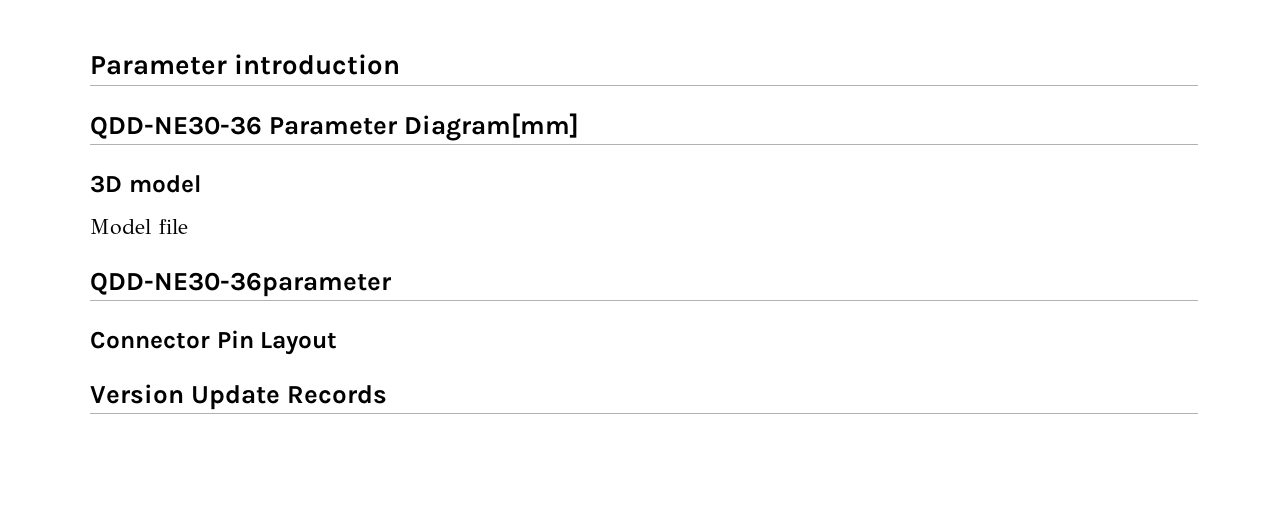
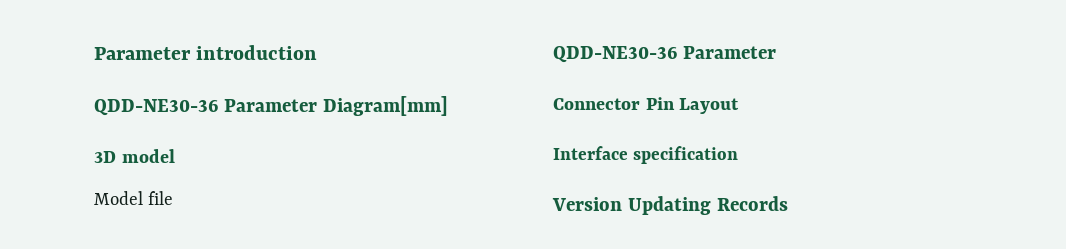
[90,272,392,297] QDD-NE30-36parameter -> [553,46,776,63] QDD-NE30-36 Parameter
(338, 343) none -> [553,146,739,164] // Interface specification
[191,385,281,410] Update -> [627,196,711,215] Updating

